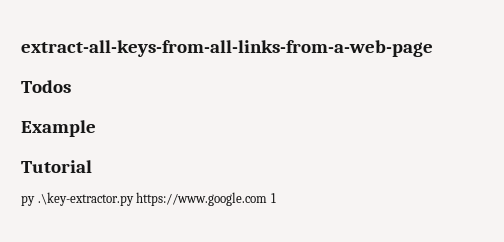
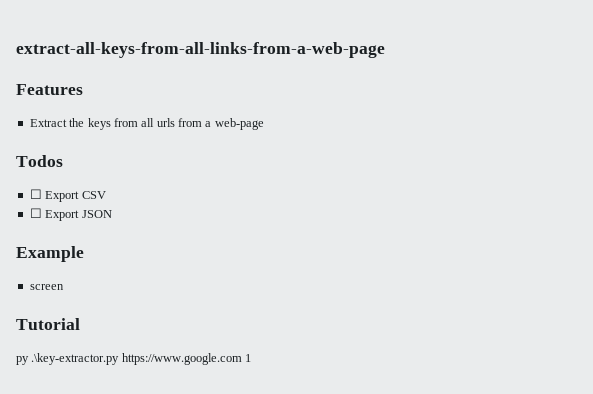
[21,80,71,93] Todos -> [16,84,83,95] [29,118,264,130] [16,155,63,167] [29,189,106,202] [29,208,112,221] Features // Extract the keys from all urls from a web-page // Todos // ☐ Export CSV // ☐ Export JSON
(96, 128) none -> [29,284,64,290] // screen

